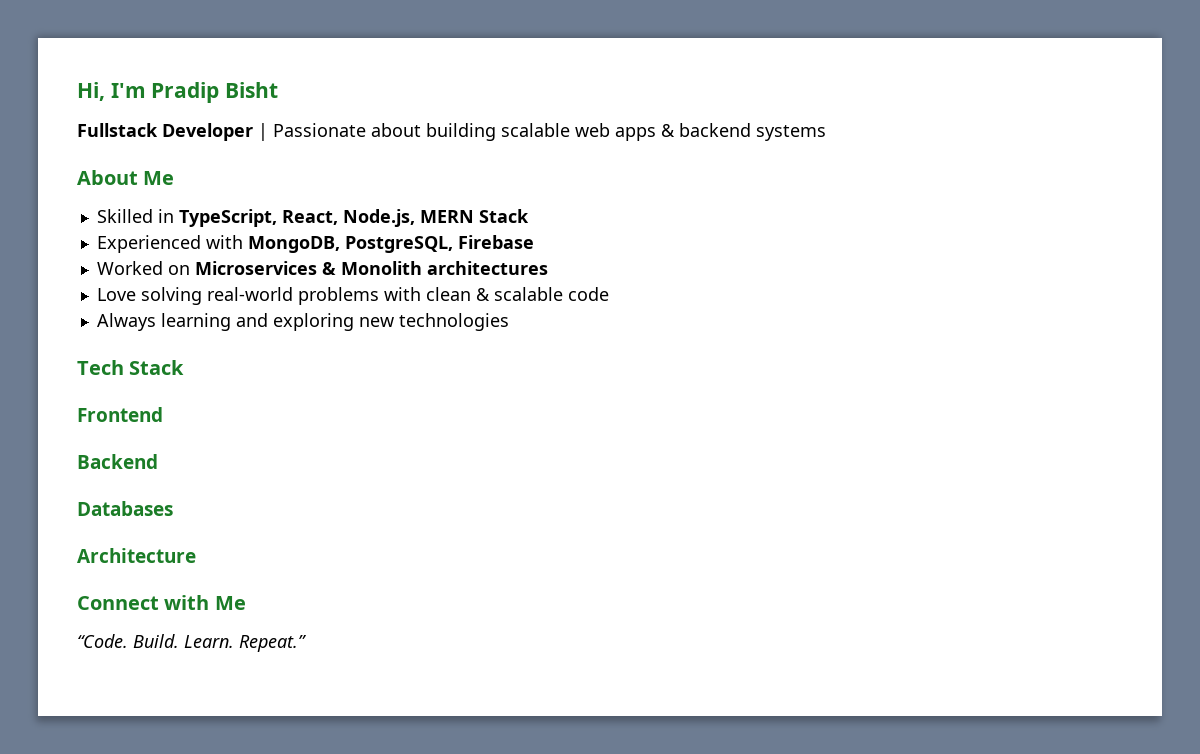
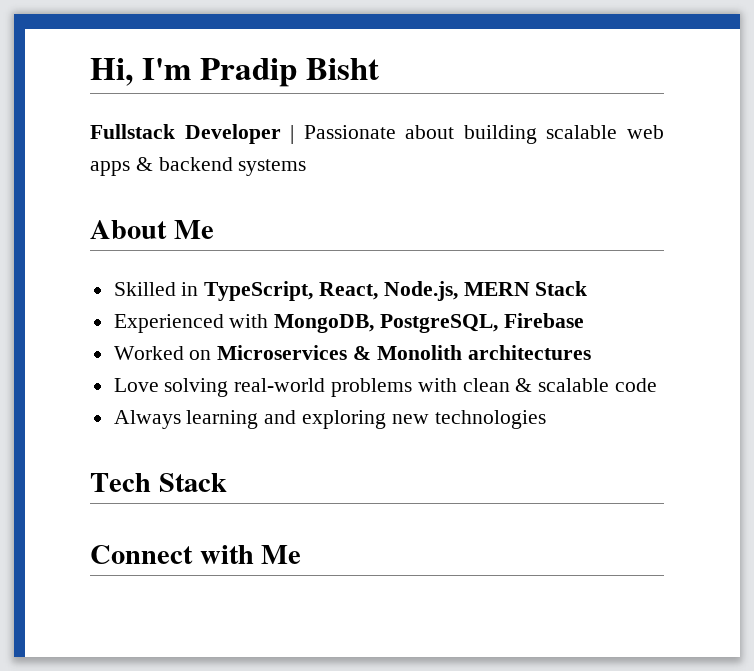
[77,407,163,422] [77,454,158,469] [77,501,173,516] [77,548,196,563] // Frontend // Backend // Databases // Architecture -> (227, 482) none
[77,634,306,652] // “Code. Build. Learn. Repeat.” -> (302, 554) none

